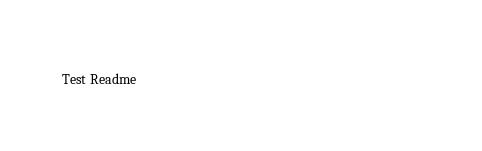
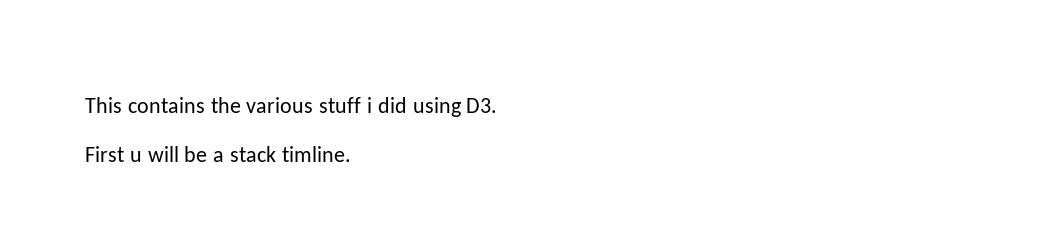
[62,73,136,84] Test Readme -> [85,97,498,117] [85,146,351,162] This contains the various stuff i did using D3. // First u will be a stack timline.

